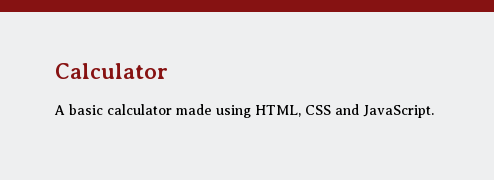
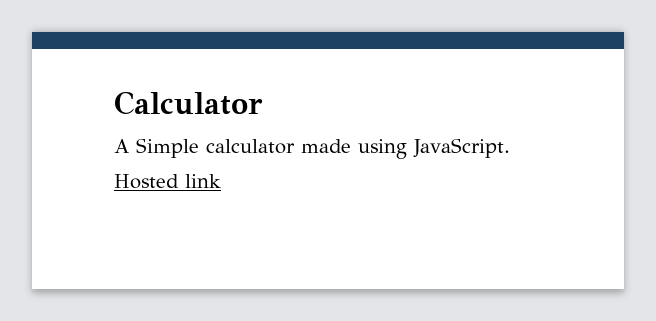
[69,104,103,115] basic -> [136,138,199,158] Simple
[255,104,359,117] HTML, CSS and -> (407, 149) none
(434, 111) none -> [114,174,221,189] // Hosted link

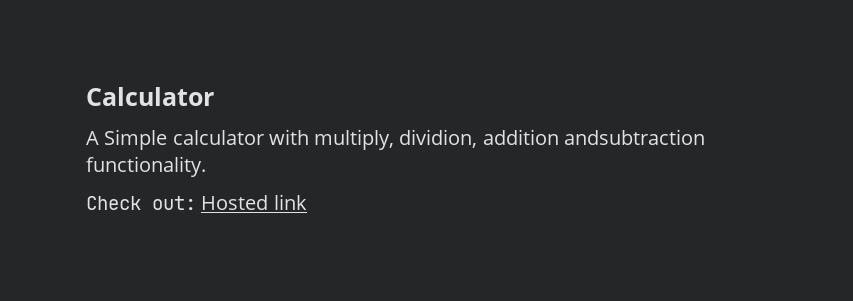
[301,138,510,159] made using JavaScript. // -> [268,129,705,150] [86,156,206,177] [86,196,196,210] with multiply, dividion, addition andsubtraction functionality. // Check out:

